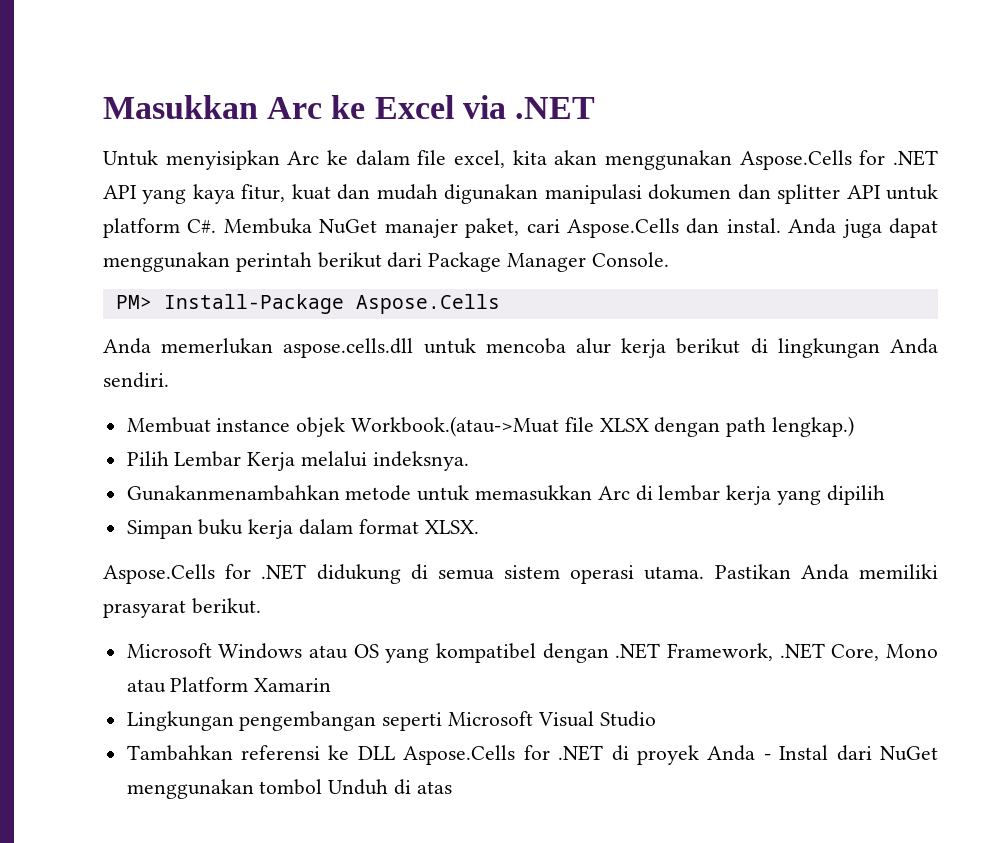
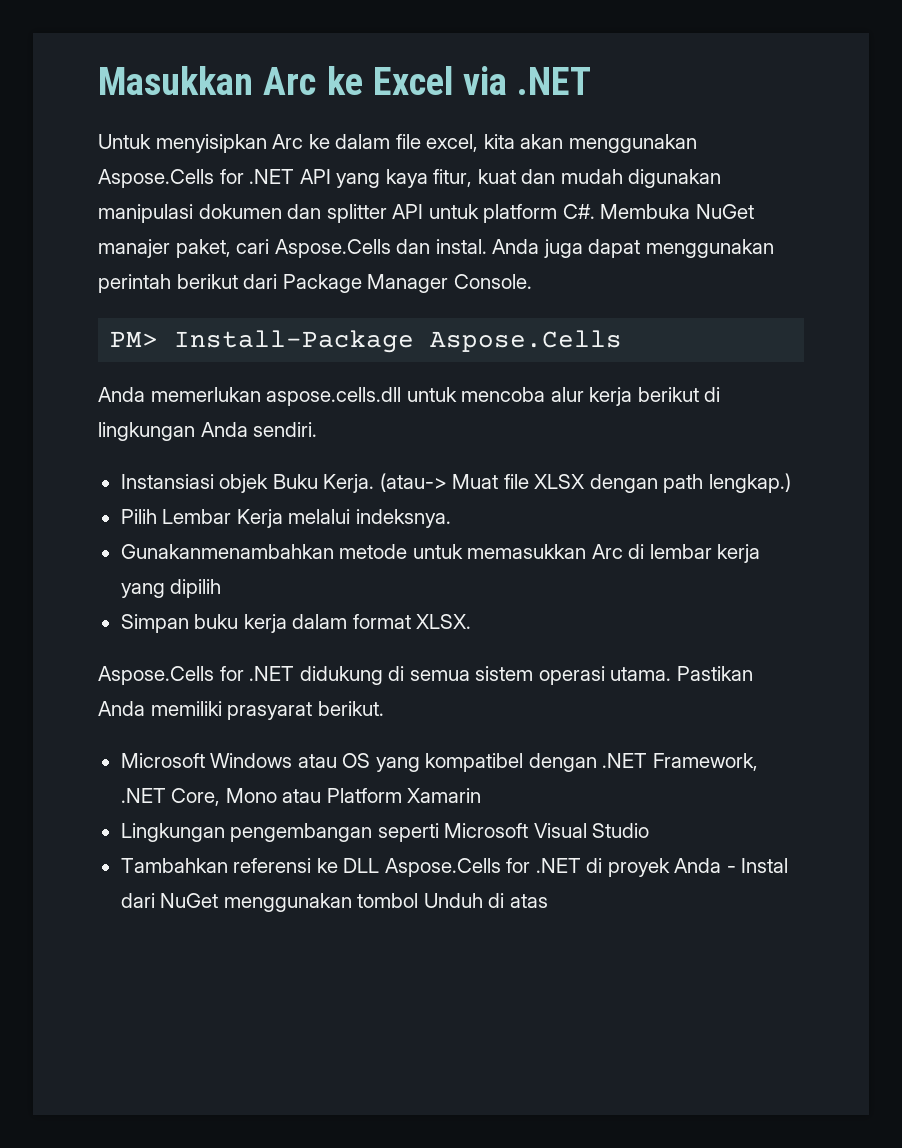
[126,416,560,437] Membuat instance objek Workbook.(atau->Muat -> [120,473,499,493] Instansiasi objek Buku Kerja. (atau-> Muat

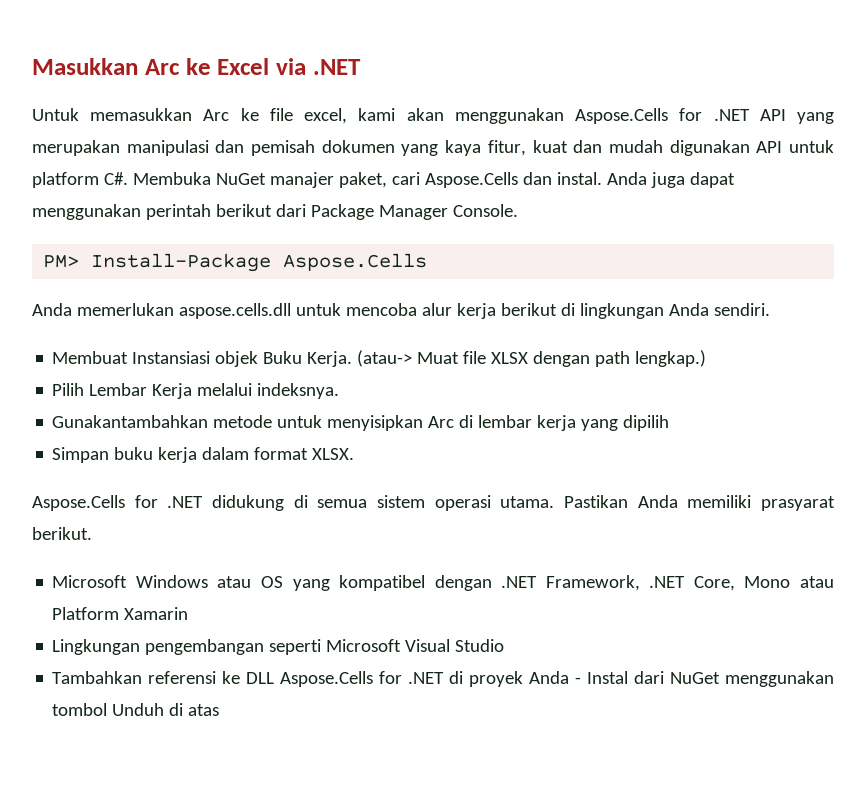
[155,134,391,153] menyisipkan Arc ke dalam -> [90,108,259,121] memasukkan Arc ke
[483,134,515,149] kita -> [358,108,396,121] kami
(381, 180) none -> [32,140,439,156] merupakan manipulasi dan pemisah dokumen yang
[98,204,387,223] manipulasi dokumen dan splitter -> (750, 148) none
(318, 429) none -> [52,351,129,364] Membuat
[120,544,334,559] Gunakanmenambahkan -> [52,415,209,428] Gunakantambahkan
[467,544,587,559] memasukkan -> [327,415,424,431] menyisipkan

